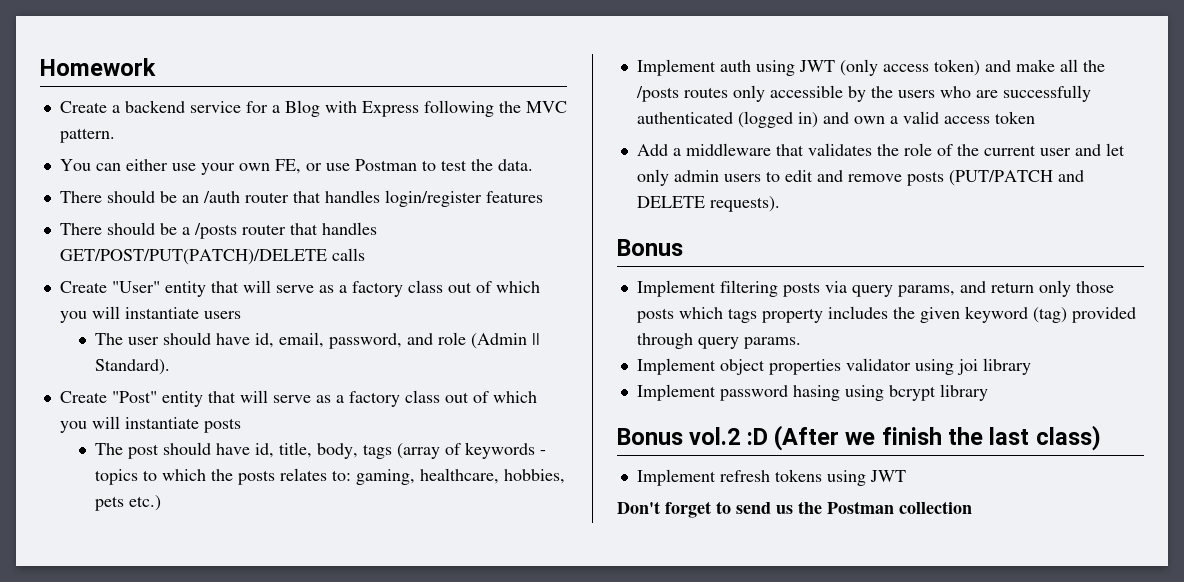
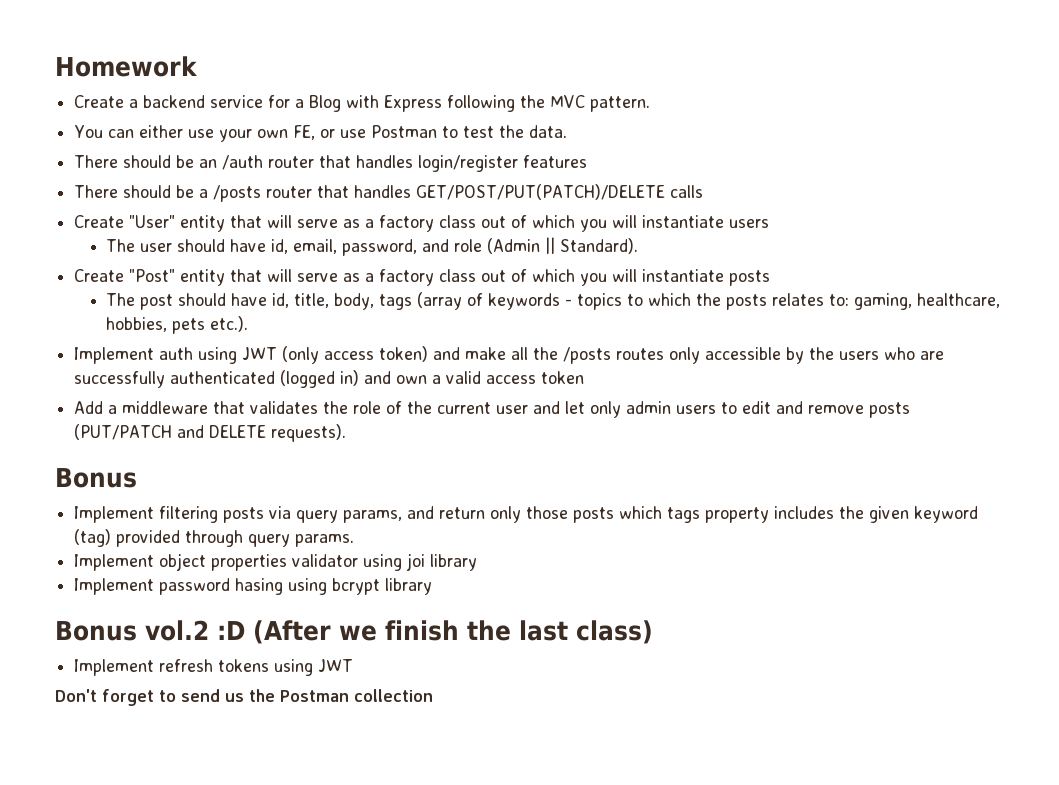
[128,495,161,511] etc.) -> [210,316,249,332] etc.).

